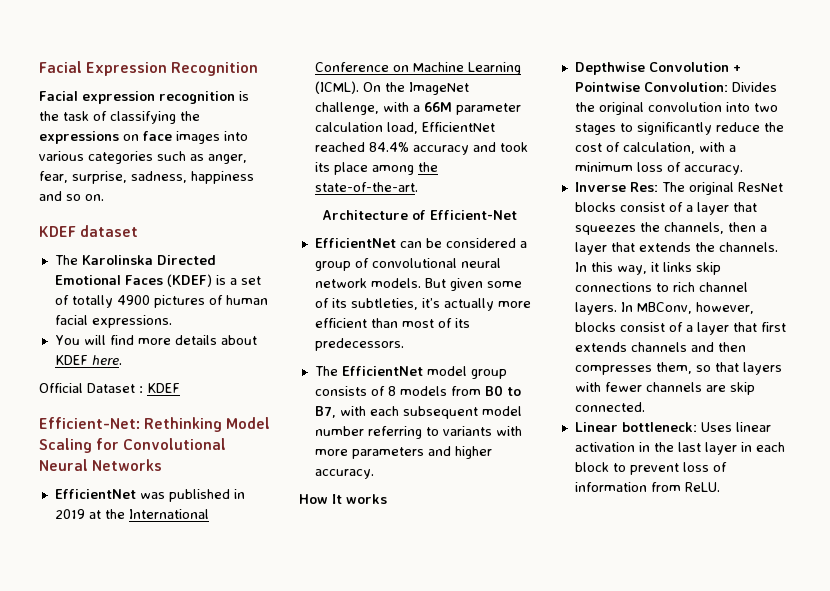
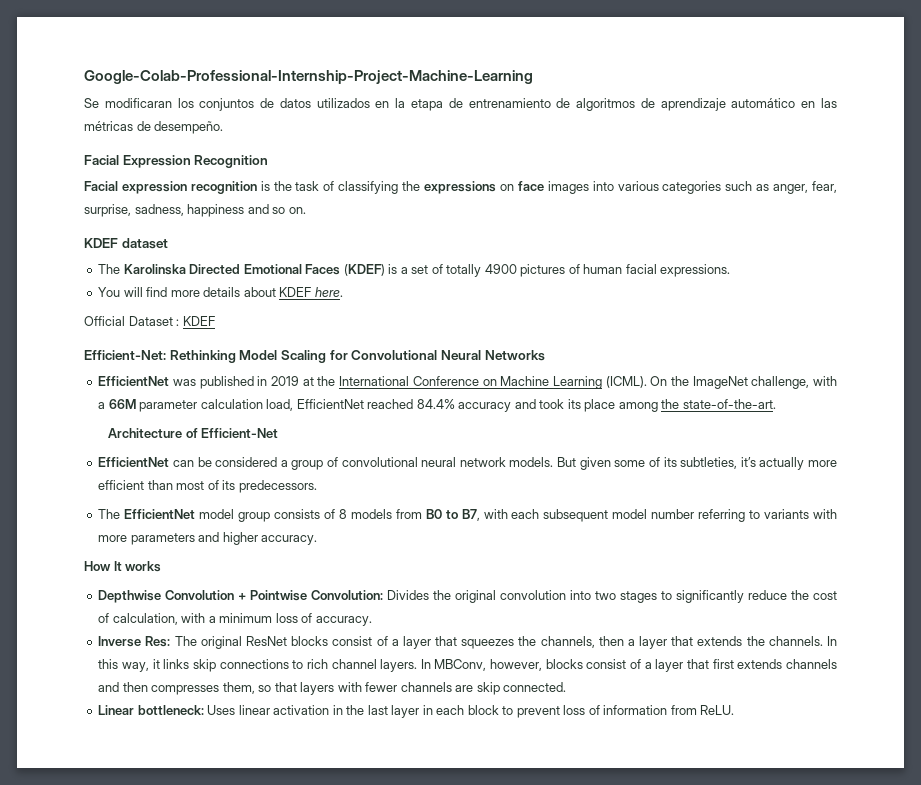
(39, 67) none -> [84,70,533,84] [84,98,838,111] [84,121,224,134] Google-Colab-Professional-Internship-Project-Machine-Learning // Se modificaran los conjuntos de datos utilizados en la etapa de entrenamiento de algoritmos de aprendizaje automático en las métricas de desempeño. //

